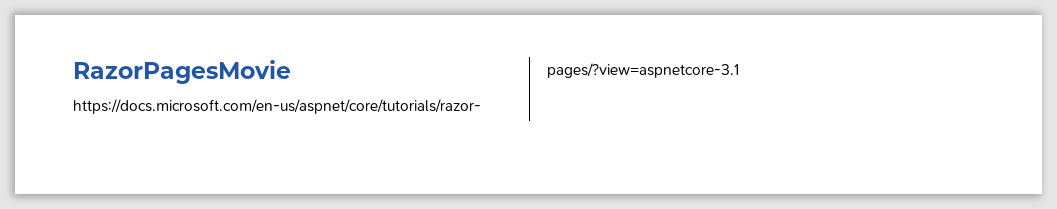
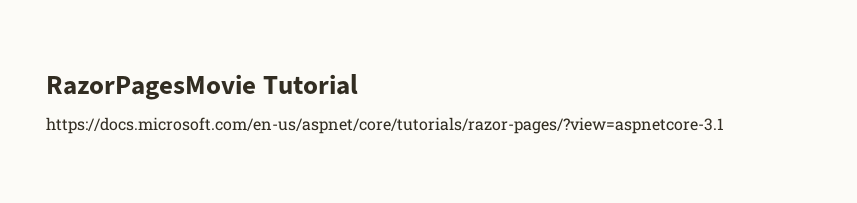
(291, 72) none -> [263,74,359,95] Tutorial

